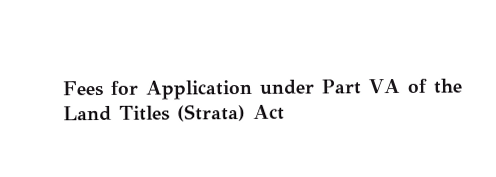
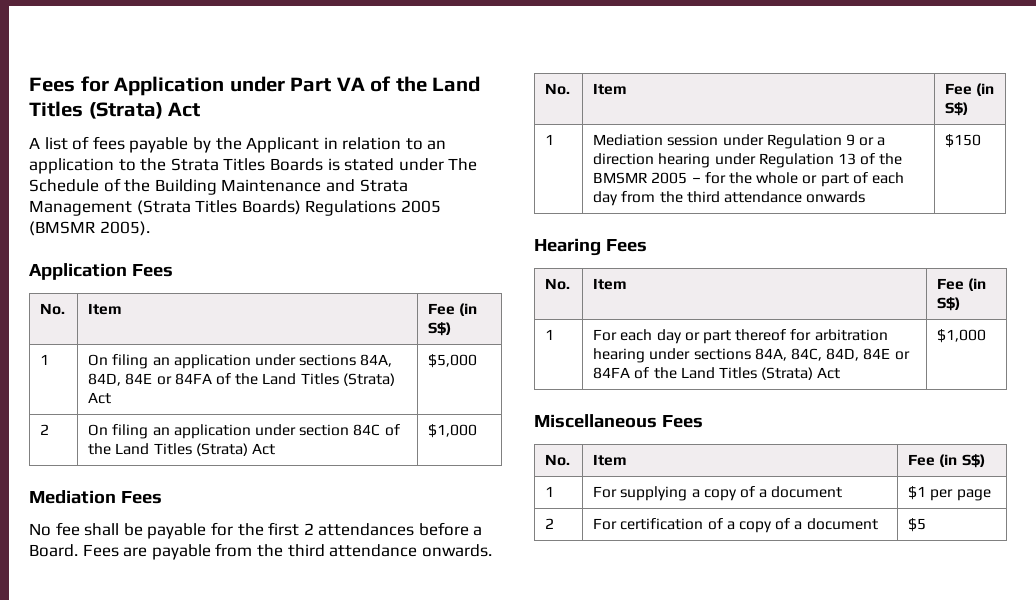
(285, 112) none -> [29,136,447,153] [29,158,478,174] [29,178,408,195] [29,200,441,216] [29,221,150,236] [29,263,173,280] [40,303,66,315] [88,303,123,315] [428,303,478,316] [428,322,452,336] [40,354,50,365] [88,354,393,369] [88,373,395,386] [88,392,112,404] [428,354,478,368] [40,424,50,435] [88,424,400,439] [88,443,275,456] [428,424,478,438] [29,490,162,504] [29,522,483,539] [29,543,492,560] [545,83,571,95] [593,83,628,95] [945,83,995,96] [945,102,969,116] [545,134,555,145] [593,134,886,149] [593,153,903,168] [593,172,904,187] [593,191,866,206] [945,134,982,148] [534,238,647,256] [545,278,571,290] [593,278,628,290] [937,278,987,291] [937,297,961,311] [545,329,555,340] [593,329,888,344] [593,348,910,363] [593,367,841,380] [937,329,987,343] [534,414,703,428] [545,454,571,466] [593,454,628,466] [908,454,985,468] [545,486,555,497] [593,486,843,501] [908,486,991,501] [545,518,555,529] [593,518,878,533] [908,518,927,532] // A list of fees payable by the Applicant in relation to an application to the Strata Titles Boards is stated under The Schedule of the Building Maintenance and Strata Management (Strata Titles Boards) Regulations 2005 (BMSMR 2005). // Application Fees // No. | Item | Fee (in S$) // 1 | On filing an application under sections 84A, 84D, 84E or 84FA of the Land Titles (Strata) Act | $5,000 // 2 | On filing an application under section 84C of the Land Titles (Strata) Act | $1,000 // Mediation Fees // No fee shall be payable for the first 2 attendances before a Board. Fees are payable from the third attendance onwards. // No. | Item | Fee (in S$) // 1 | Mediation session under Regulation 9 or a direction hearing under Regulation 13 of the BMSMR 2005 – for the whole or part of each day from the third attendance onwards | $150 // Hearing Fees // No. | Item | Fee (in S$) // 1 | For each day or part thereof for arbitration hearing under sections 84A, 84C, 84D, 84E or 84FA of the Land Titles (Strata) Act | $1,000 // Miscellaneous Fees // No. | Item | Fee (in S$) // 1 | For supplying a copy of a document | $1 per page // 2 | For certification of a copy of a document | $5

